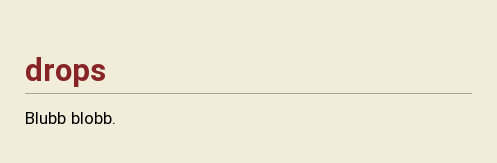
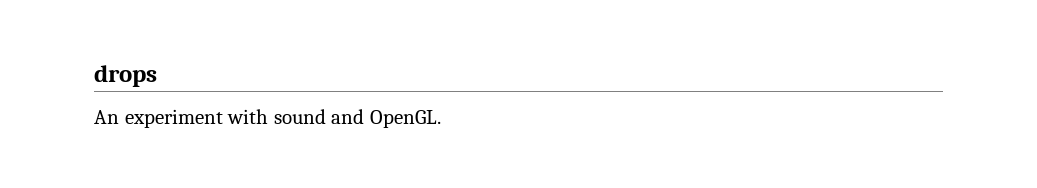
[25,112,116,124] Blubb blobb. -> [94,109,441,128] An experiment with sound and OpenGL.

